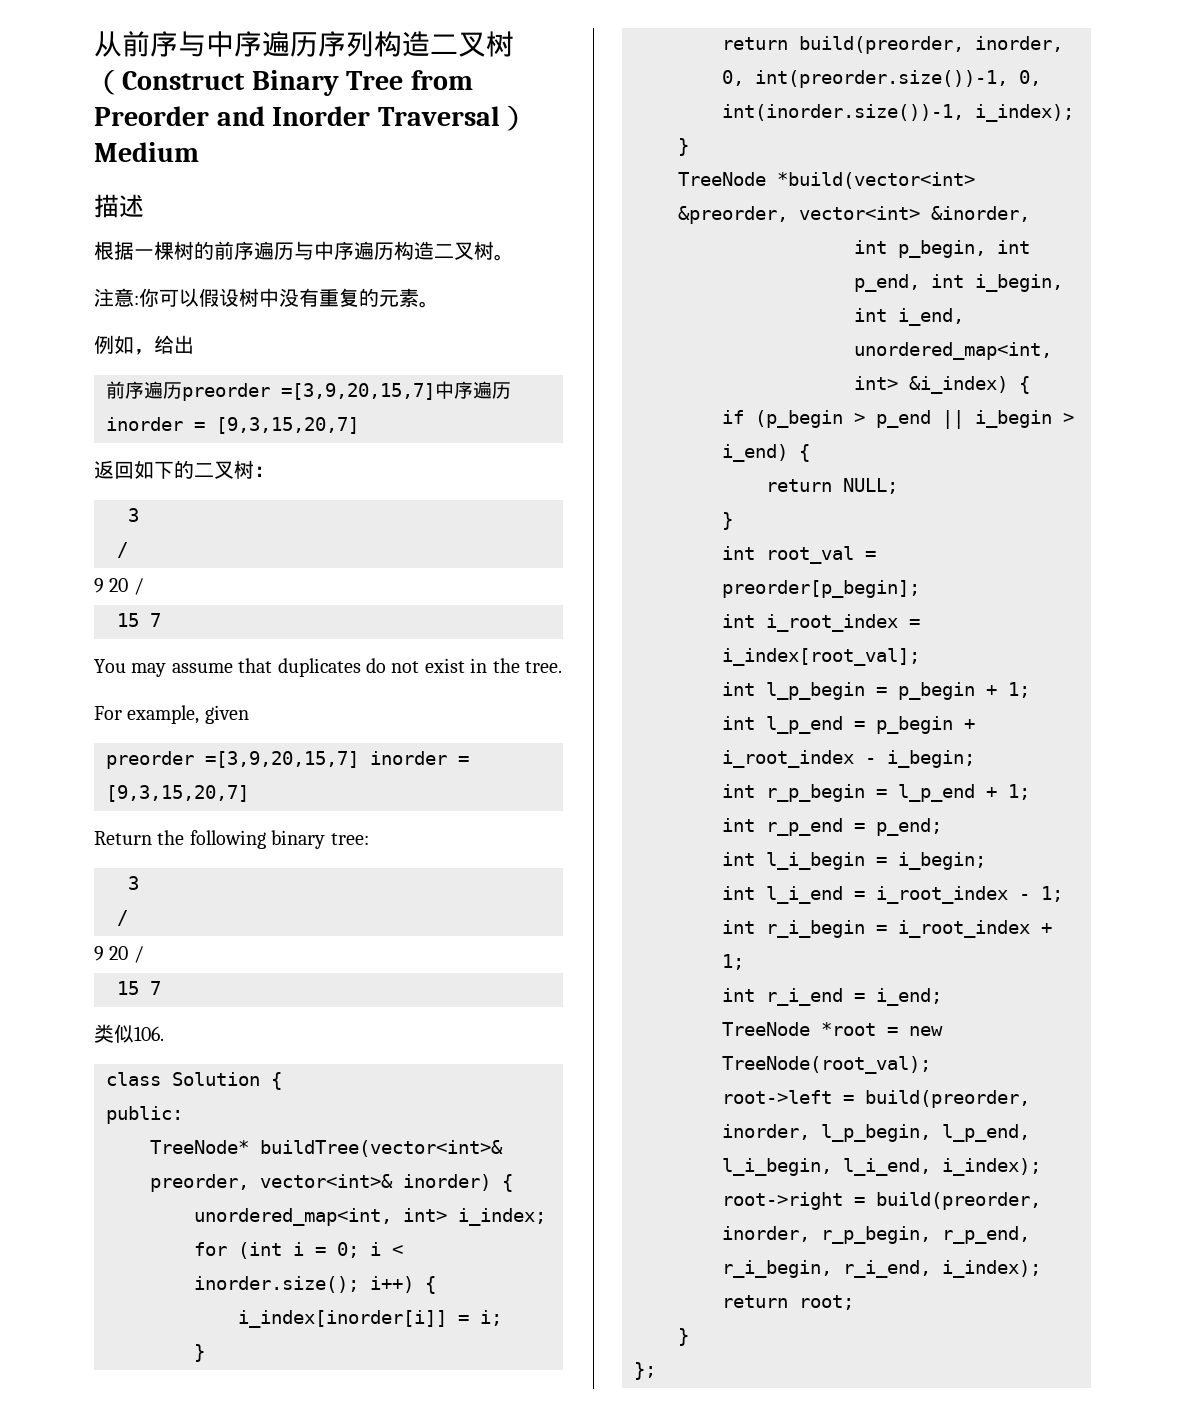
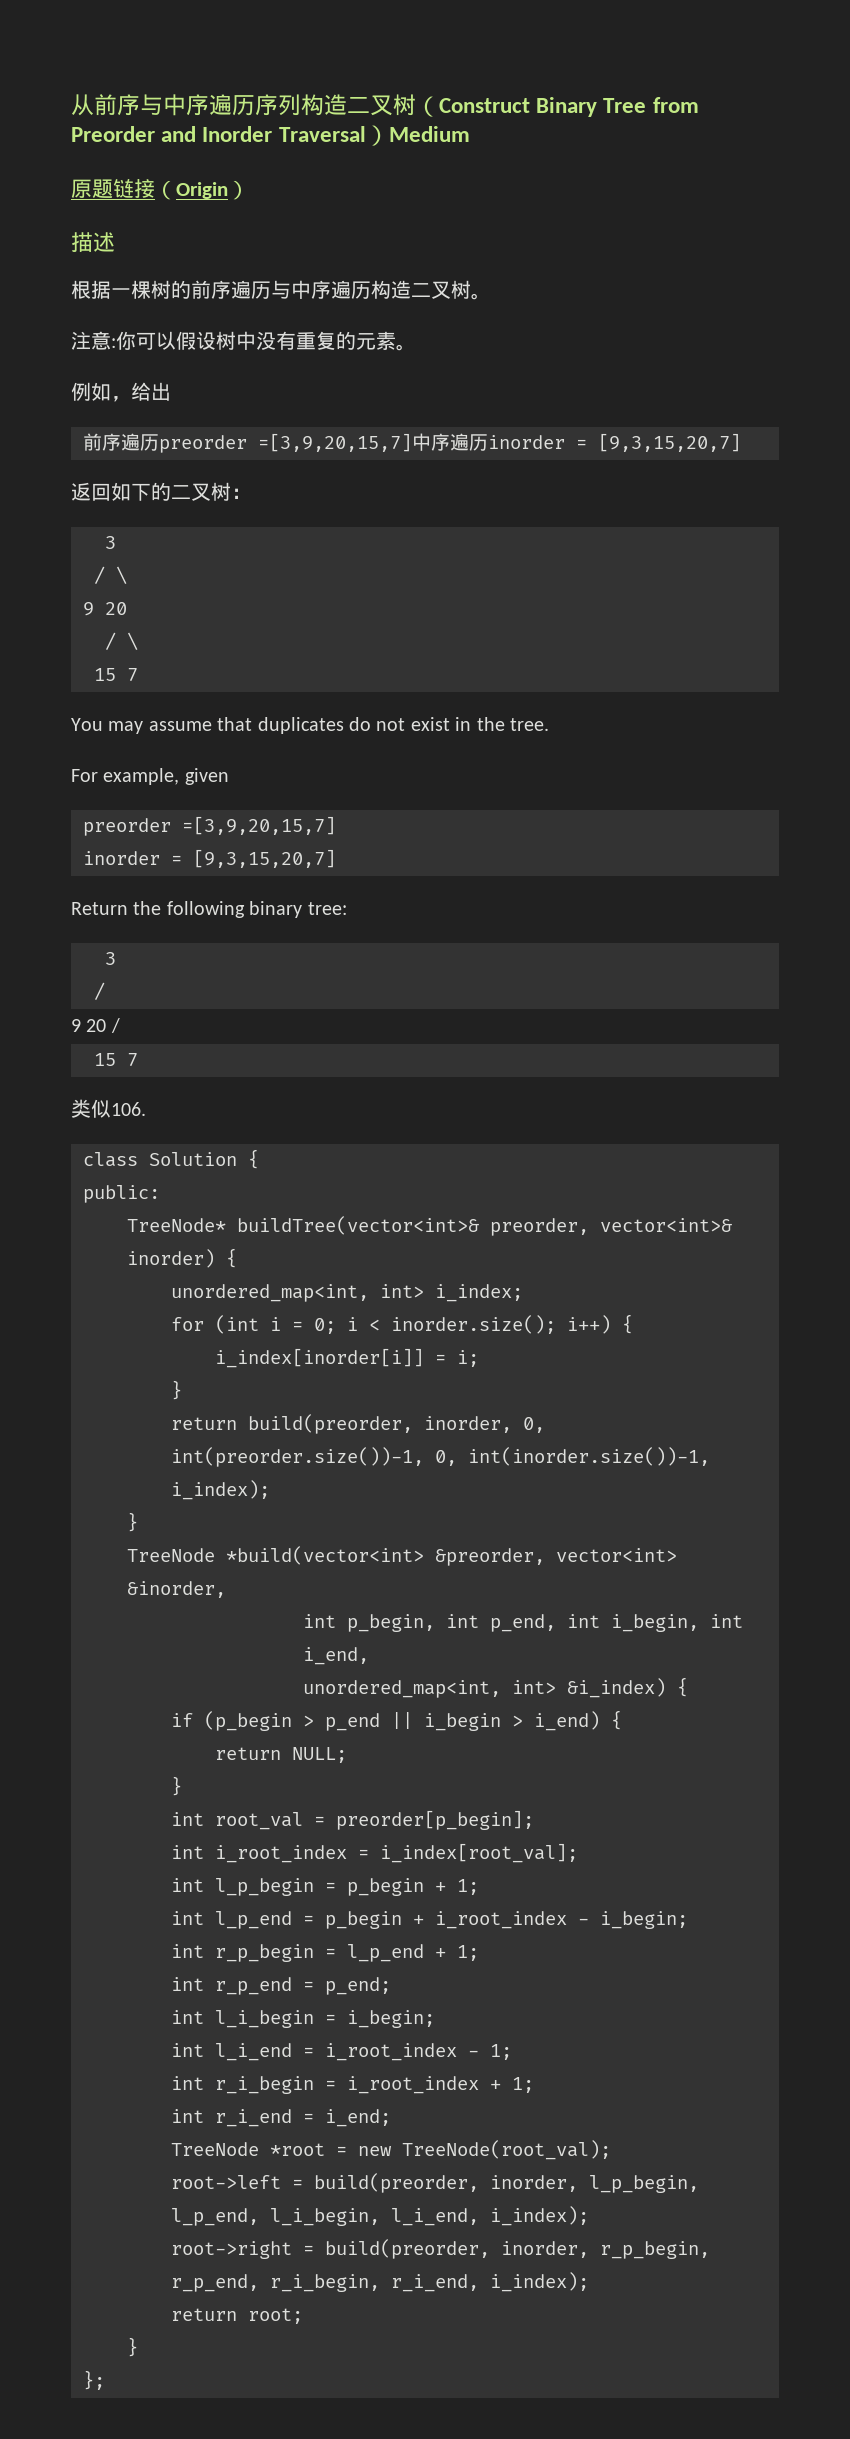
(199, 152) none -> [71,178,249,200] // 原题链接（Origin）
[94,578,144,595] // 9 20 / -> [116,566,127,584] [83,602,127,616] [105,632,138,650] \ // 9 20 // / \
(359, 759) none -> (336, 825) //

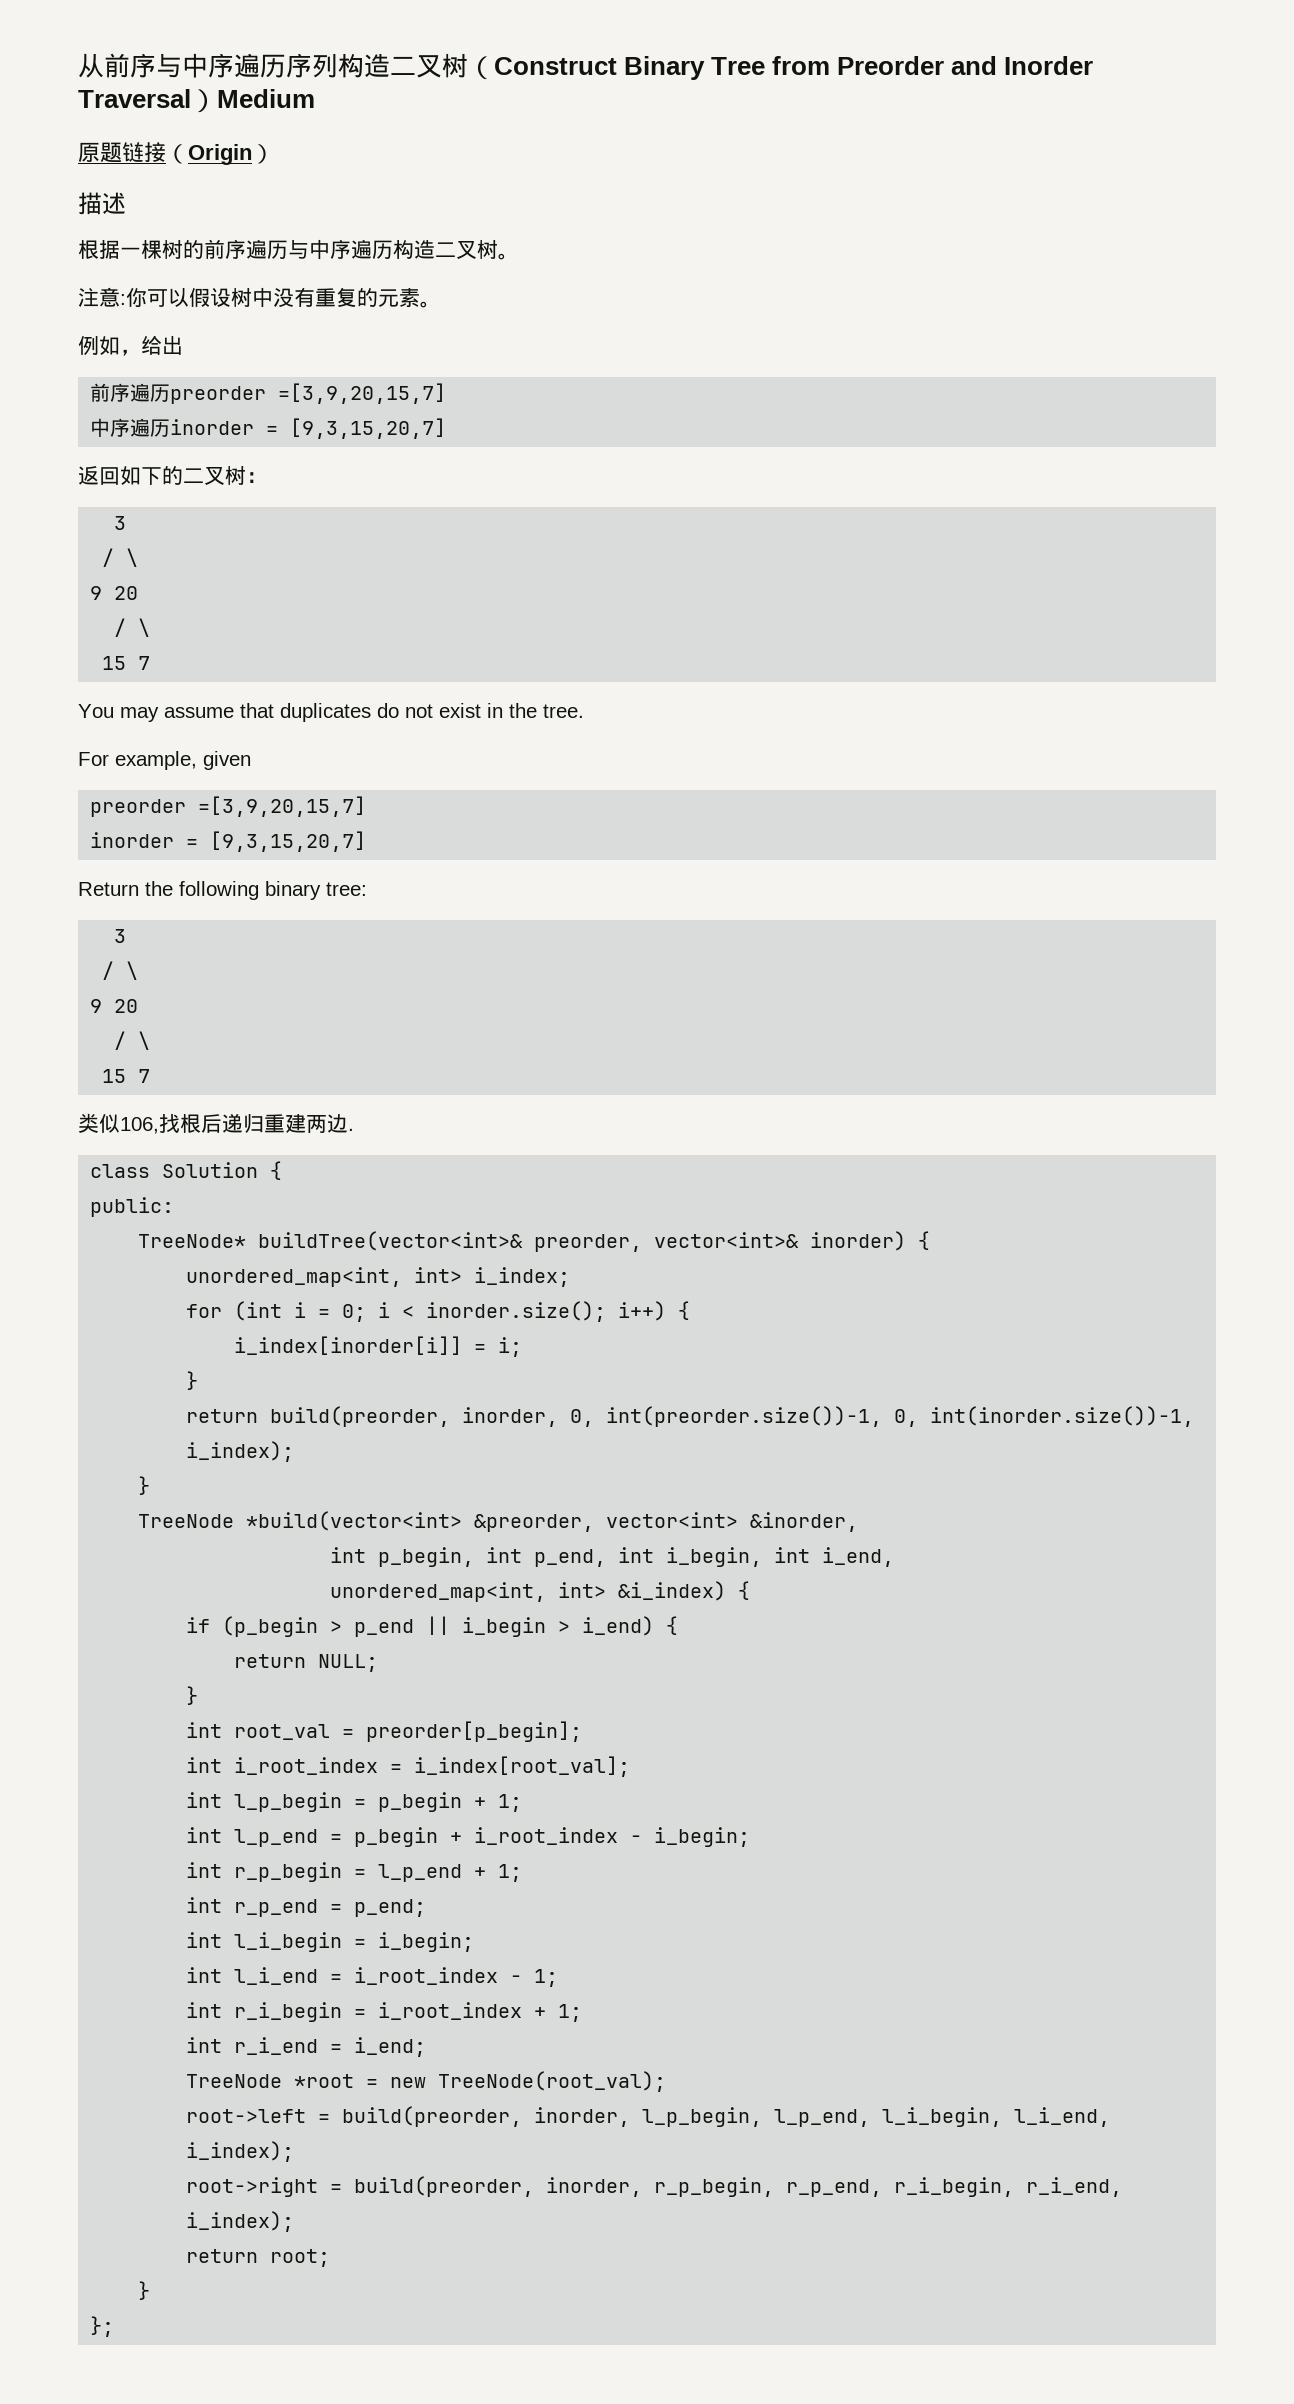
(412, 442) none -> (447, 393) //
[71,1018,120,1033] // 9 20 / -> [126,961,139,980] [90,999,139,1013] [114,1031,151,1050] \ // 9 20 // / \
[111,1102,146,1116] 106. -> [120,1113,354,1134] 106,找根后递归重建两边.

